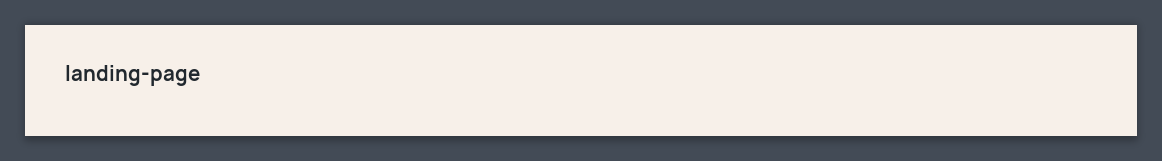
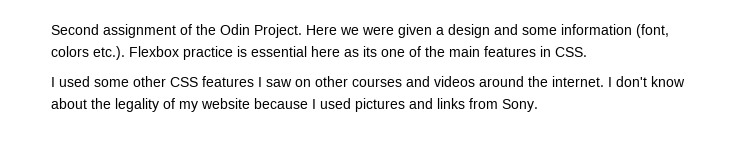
[65,65,200,86] landing-page -> [51,24,669,38] [51,46,587,60] [51,76,685,87] [51,98,538,112] Second assignment of the Odin Project. Here we were given a design and some information (font, colors etc.). Flexbox practice is essential here as its one of the main features in CSS. // I used some other CSS features I saw on other courses and videos around the internet. I don't know about the legality of my website because I used pictures and links from Sony.

